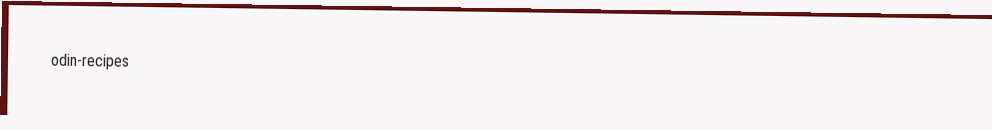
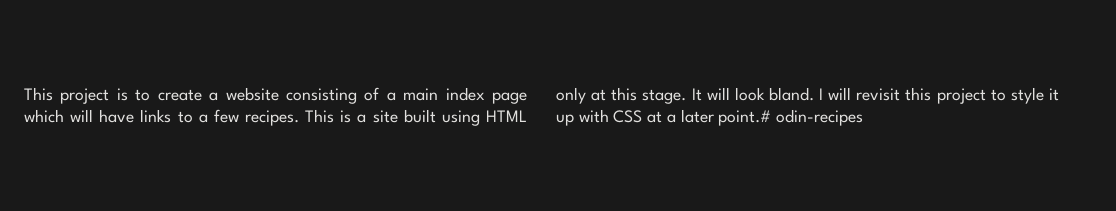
(50, 61) none -> [24,87,528,104] [24,109,528,126] [556,87,1059,104] [556,109,772,126] This project is to create a website consisting of a main index page which will have links to a few recipes. This is a site built using HTML only at this stage. It will look bland. I will revisit this project to style it up with CSS at a later point.#

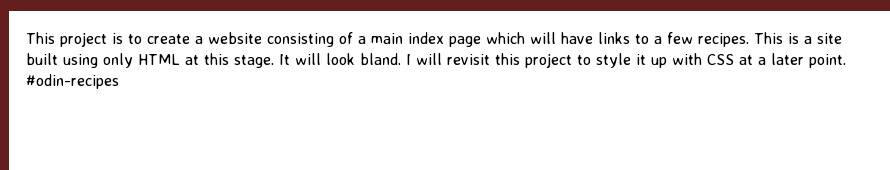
[486,110,528,122] [556,87,586,104] HTML only -> [103,53,180,68] only HTML
[718,109,864,126] point.# odin-recipes -> [809,54,846,68] [26,74,119,89] point. #odin-recipes

